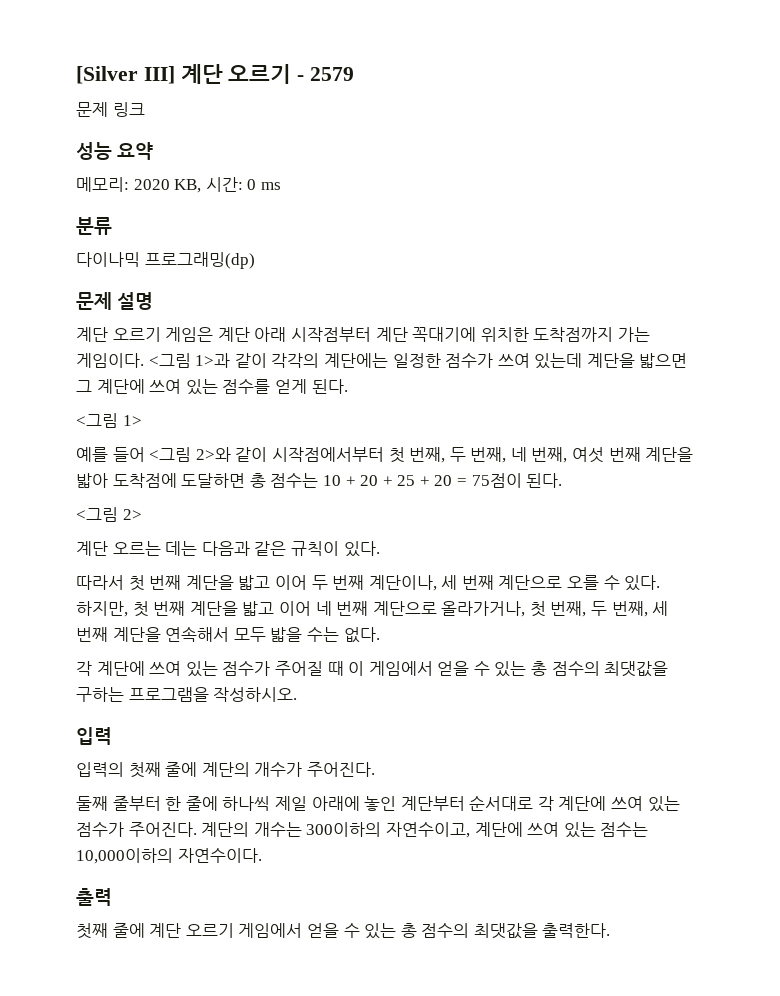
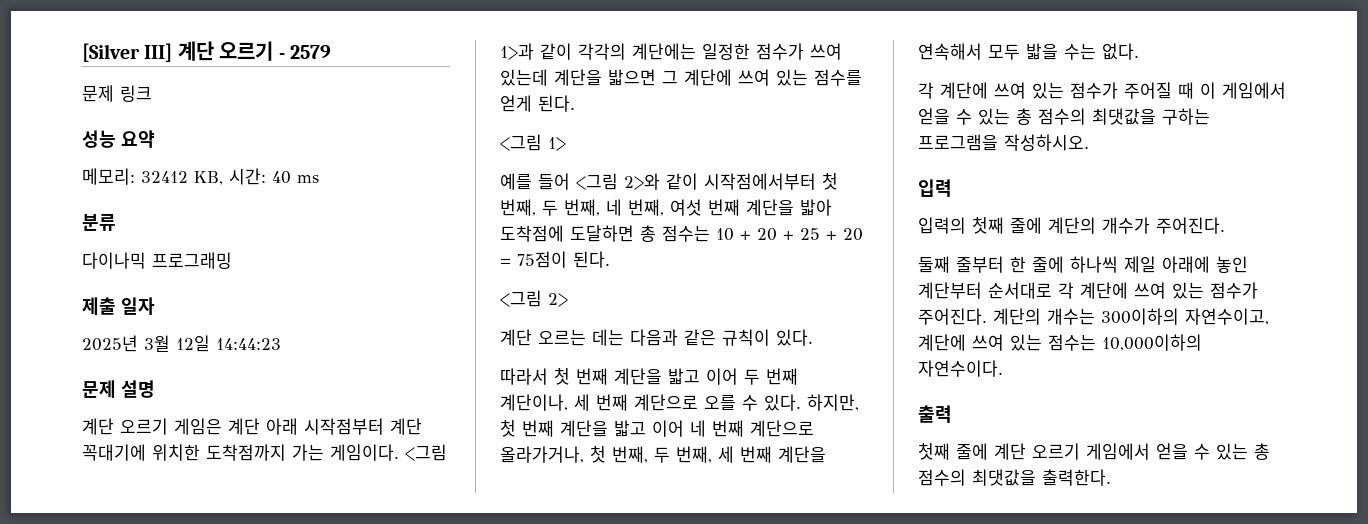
[133,179,170,190] 2020 -> [141,171,188,183] 32412
[247,179,257,190] 0 -> [272,171,291,184] 40
[144,252,255,269] 프로그래밍(dp) -> [152,252,232,269] [82,297,155,315] [82,335,281,352] 프로그래밍 // 제출 일자 // 2025년 3월 12일 14:44:23

